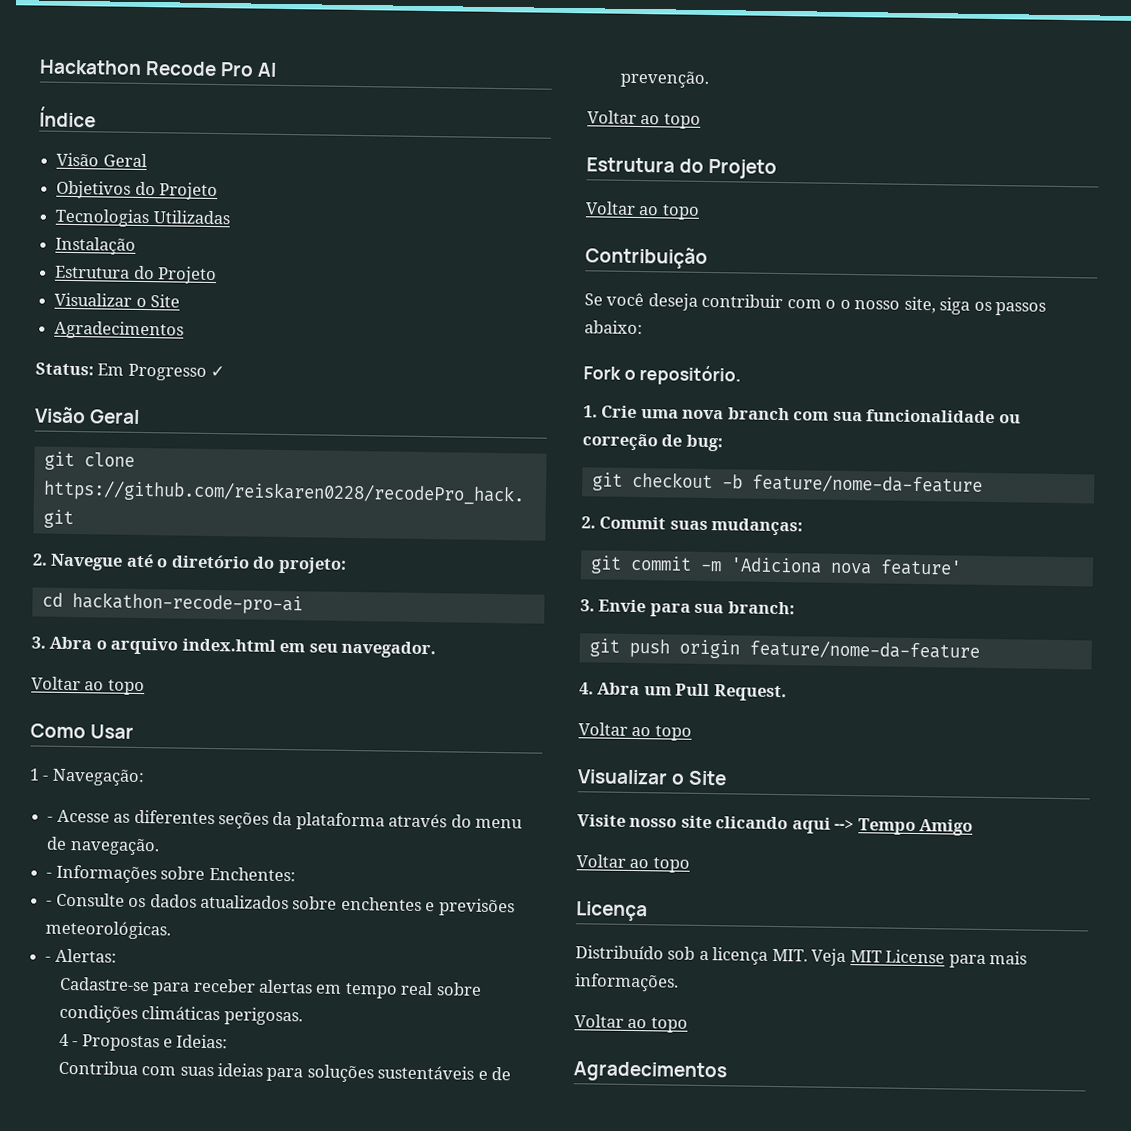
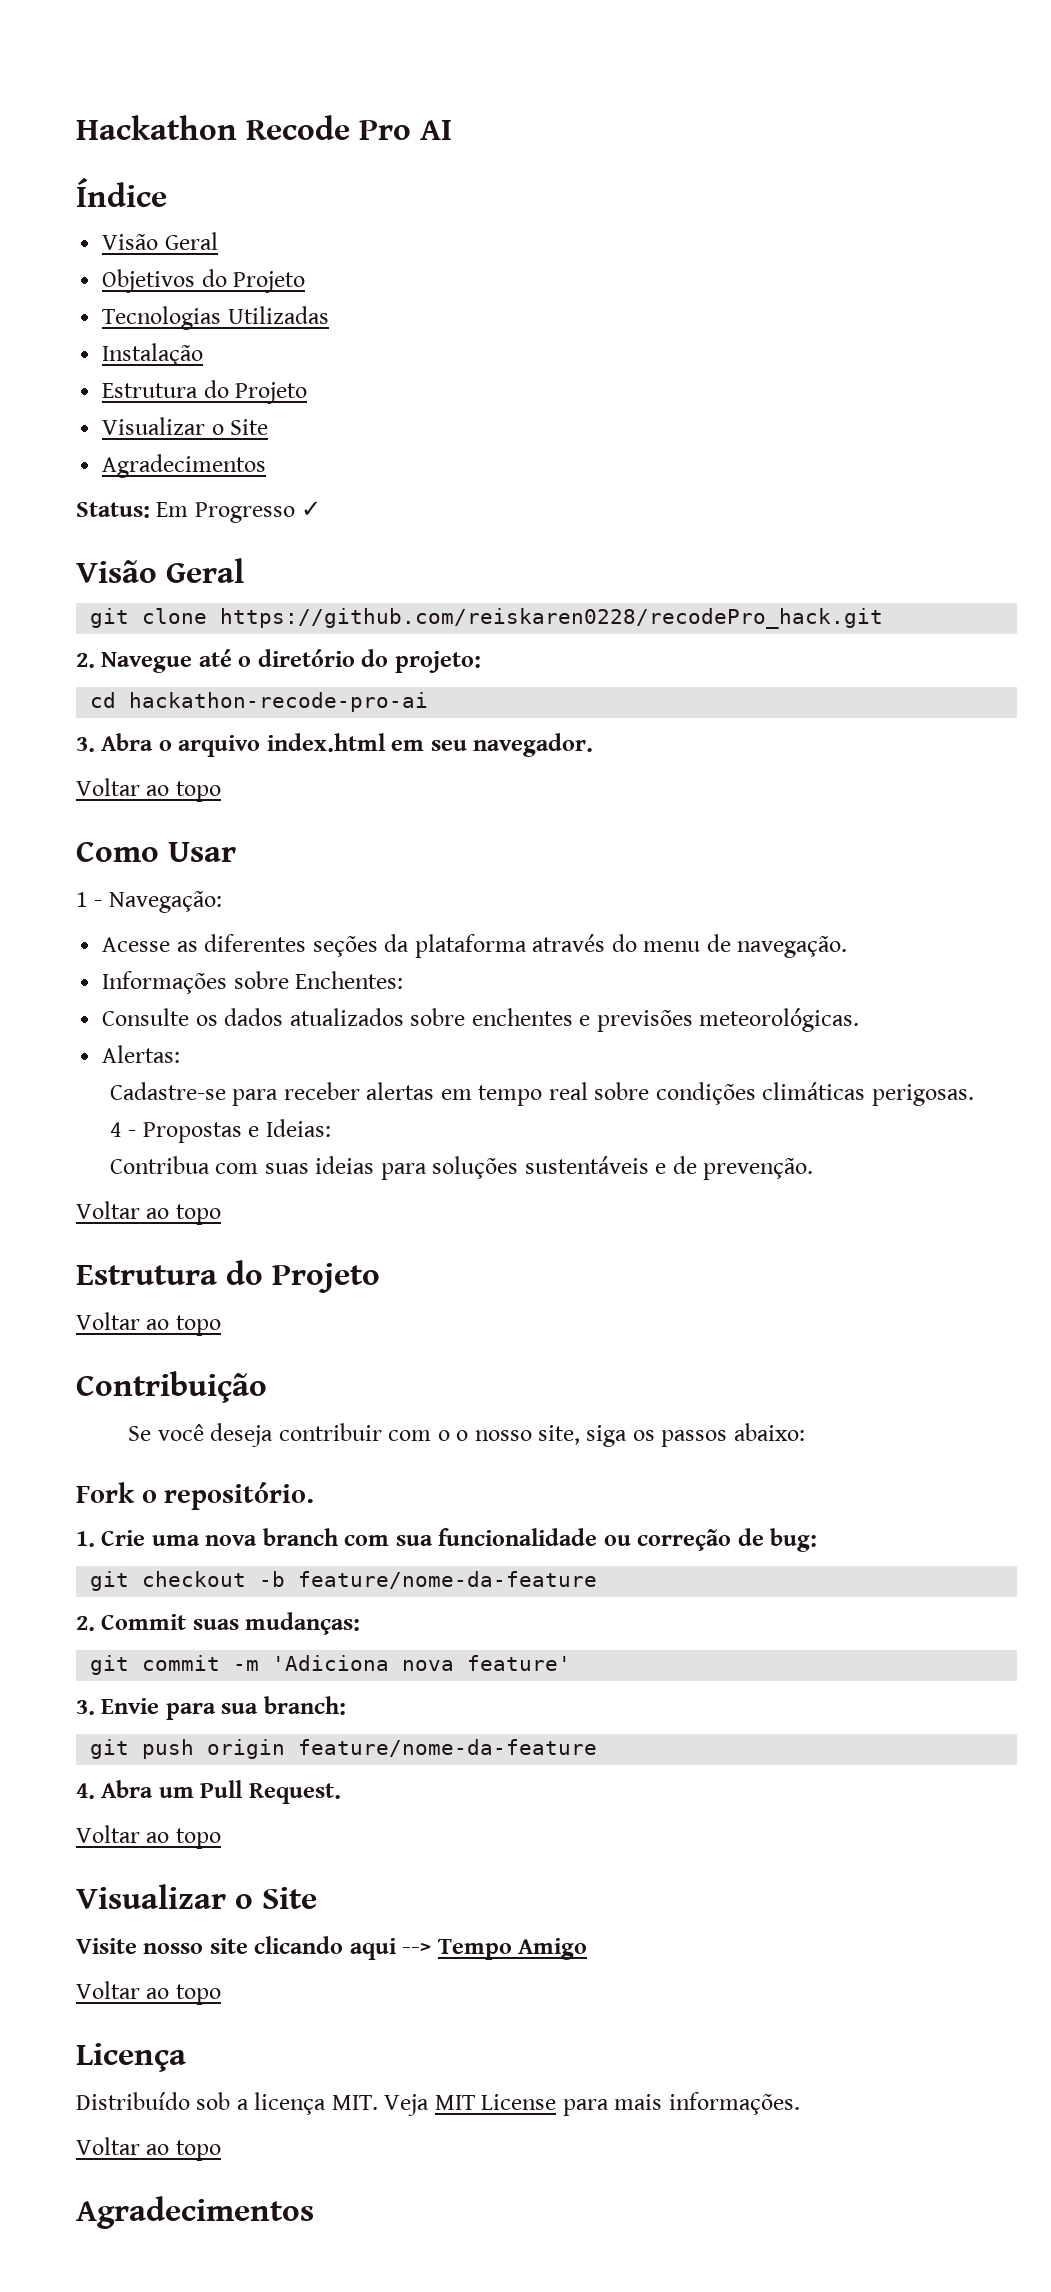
[47,816,54,822] - -> (222, 902) none
[46,872,53,878] - -> (848, 947) none
[46,900,53,906] - -> (404, 980) none
[45,956,52,962] - -> (860, 1020) none

